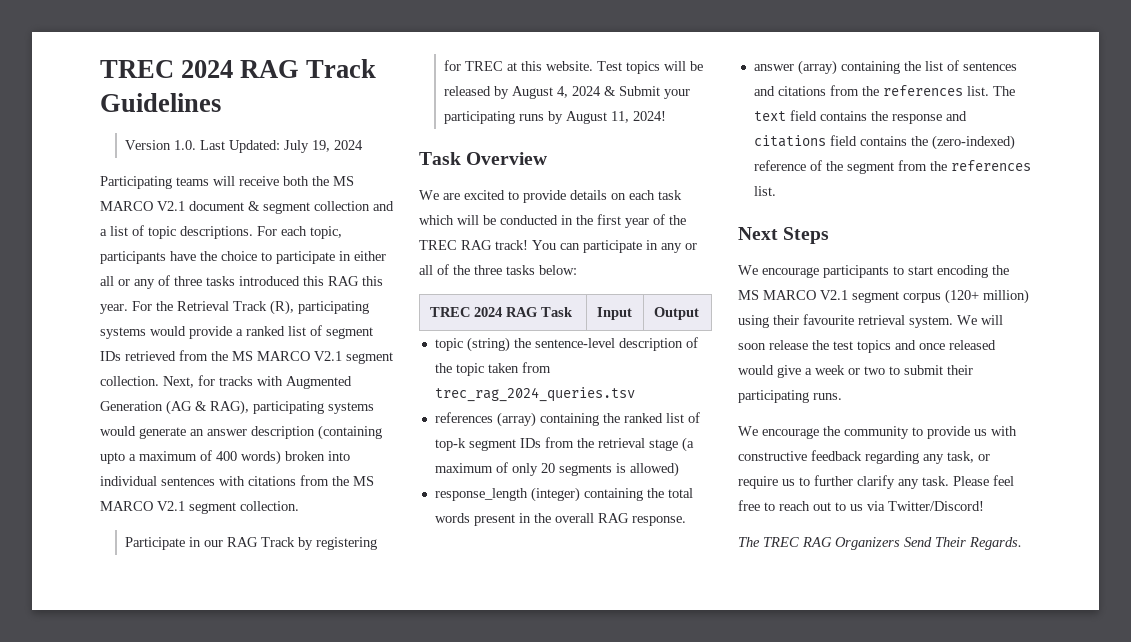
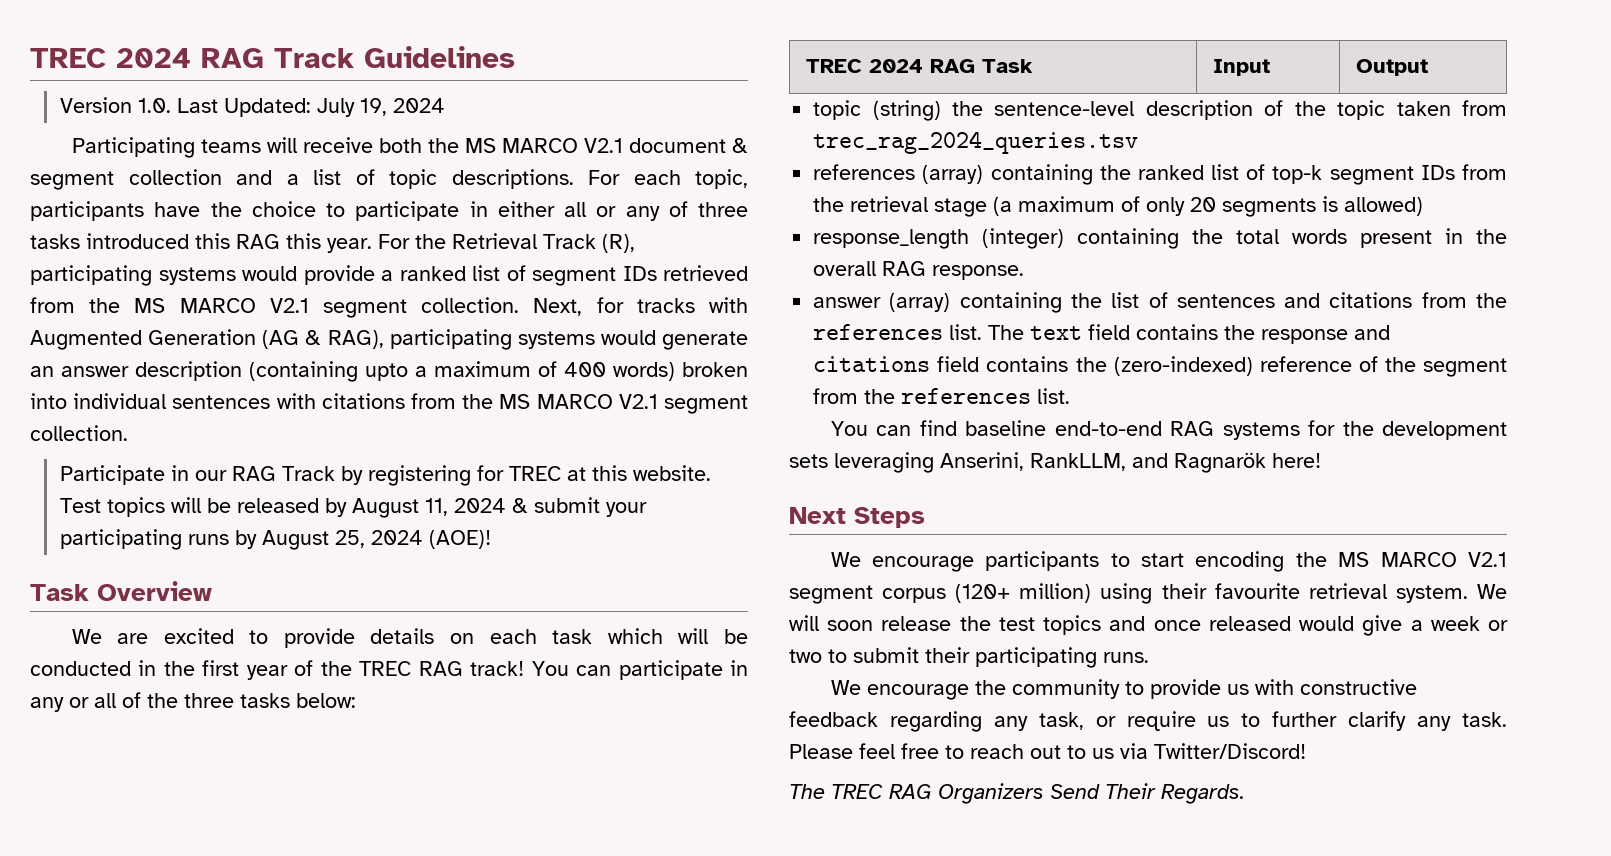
[557,86,569,98] 4, -> [424,498,448,516] 11,
[619,86,661,96] Submit -> [533,497,600,513] submit
[611,111,667,123] 11, 2024! -> [334,530,491,549] 25, 2024 (AOE)!
(776, 191) none -> [830,420,1507,440] [789,452,1321,473] // You can find baseline end-to-end RAG systems for the development sets leveraging Anserini, RankLLM, and Ragnarök here!

